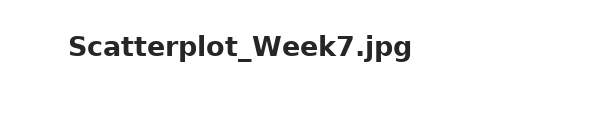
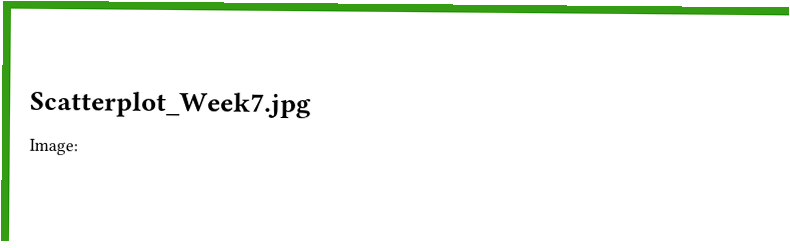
(412, 48) none -> [29,138,78,156] // Image:

